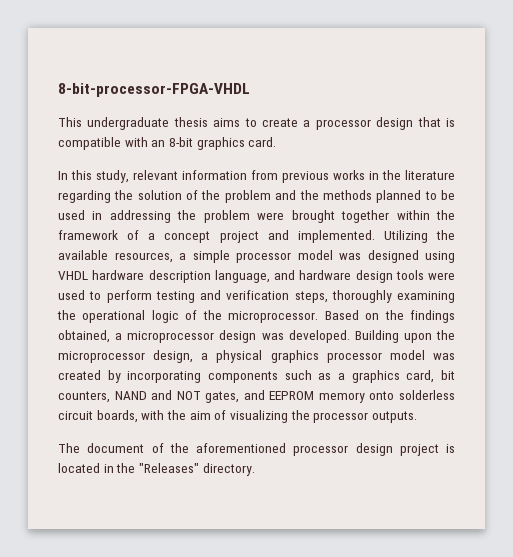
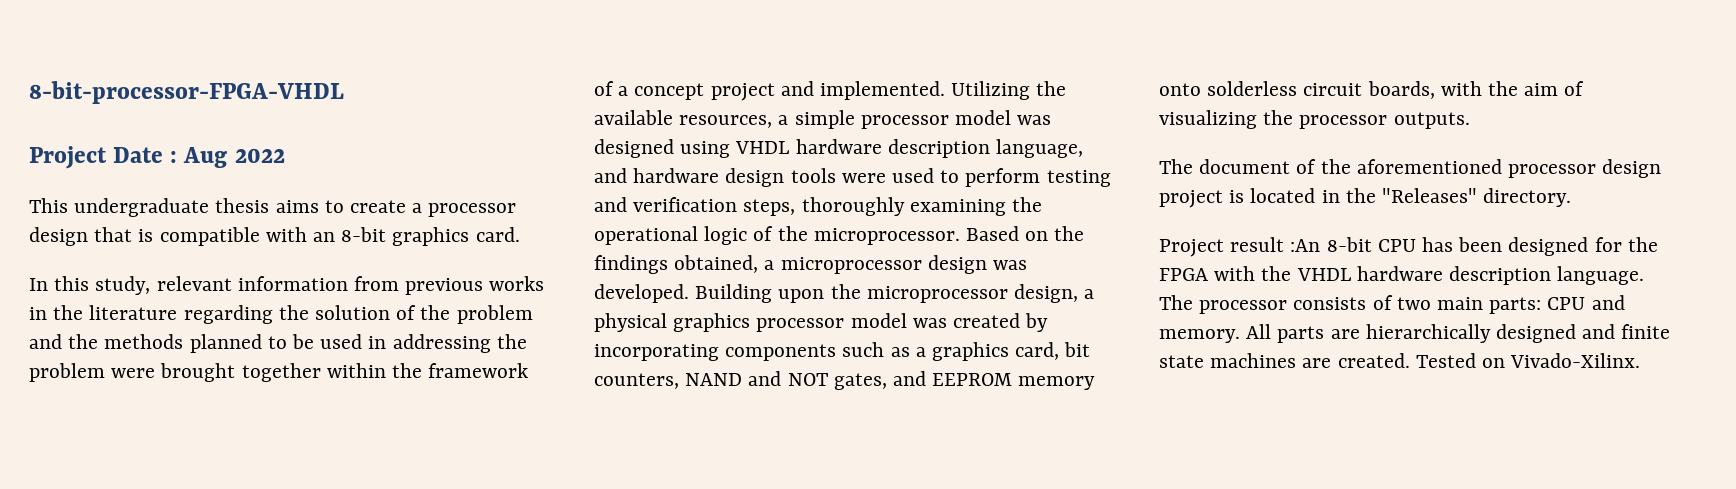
(250, 90) none -> [29,146,285,169] // Project Date : Aug 2022
(255, 469) none -> [1159,237,1658,257] [1159,266,1645,285] [1159,295,1625,314] [1159,324,1671,343] [1159,353,1641,368] // Project result :An 8-bit CPU has been designed for the FPGA with the VHDL hardware description language. The processor consists of two main parts: CPU and memory. All parts are hierarchically designed and finite state machines are created. Tested on Vivado-Xilinx.

